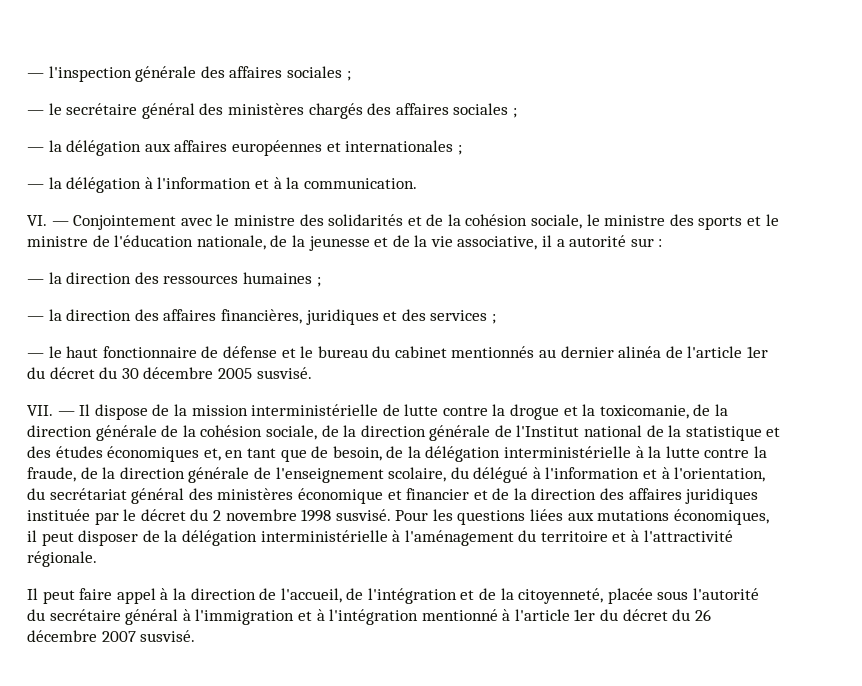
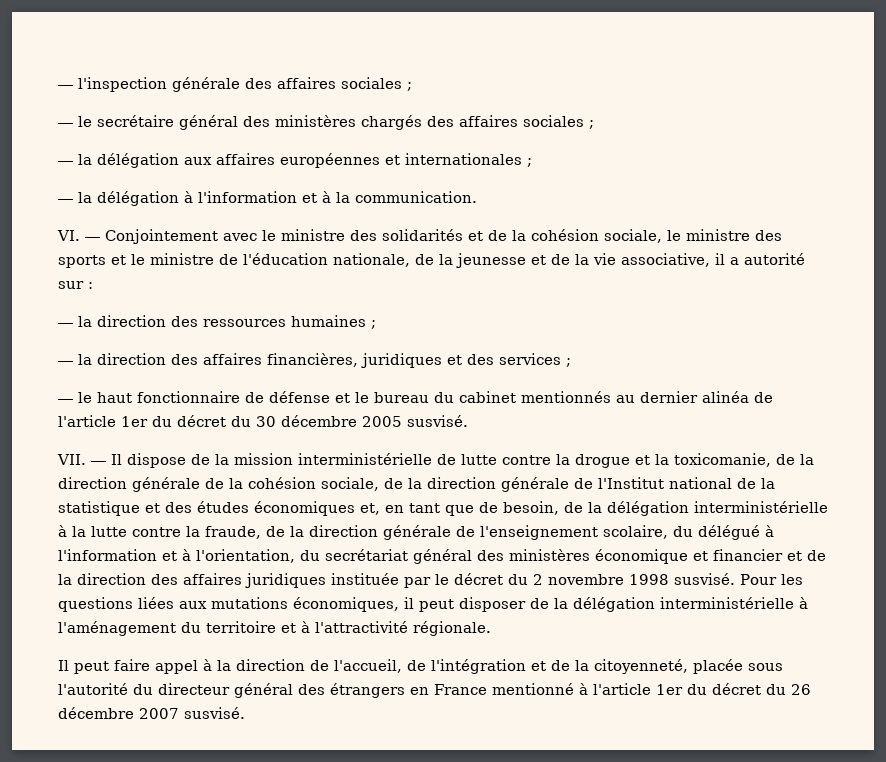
[49,609,419,625] secrétaire général à l'immigration et à l'intégration -> [158,683,487,698] directeur général des étrangers en France

